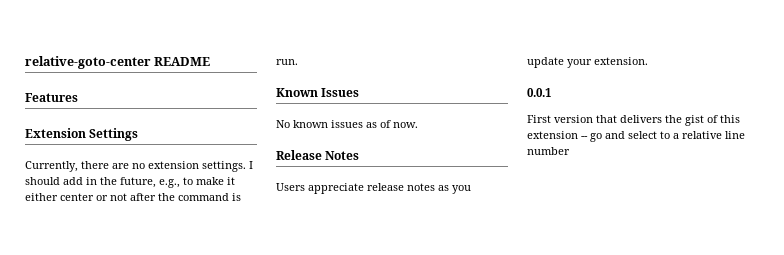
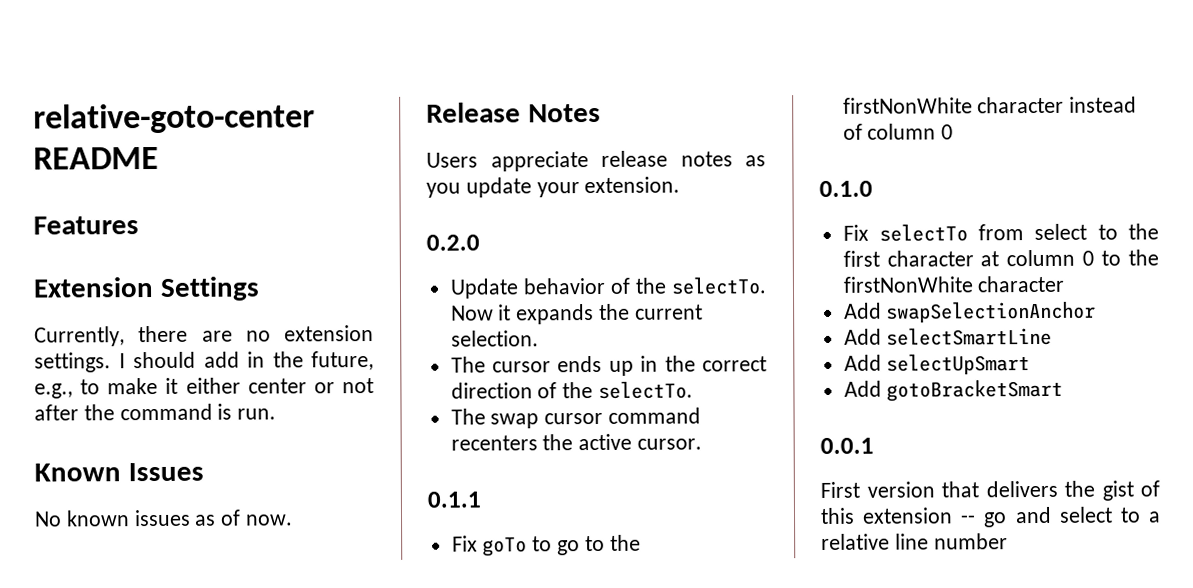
(648, 61) none -> [426,234,480,251] [449,277,767,299] [450,303,703,325] [450,330,539,347] [450,355,767,376] [450,381,694,399] [450,407,702,429] [450,433,703,451] [427,491,481,508] [451,534,641,557] [842,96,1138,114] [842,123,954,140] [819,180,873,197] [842,223,1159,242] [842,249,1159,267] [842,275,1065,293] [843,301,1097,323] [843,327,1053,346] [843,354,1031,375] [843,379,1064,402] // 0.2.0 // Update behavior of the selectTo. Now it expands the current selection. // The cursor ends up in the correct direction of the selectTo. // The swap cursor command recenters the active cursor. // 0.1.1 // Fix goTo to go to the firstNonWhite character instead of column 0 // 0.1.0 // Fix selectTo from select to the first character at column 0 to the firstNonWhite character // Add swapSelectionAnchor // Add selectSmartLine // Add selectUpSmart // Add gotoBracketSmart

